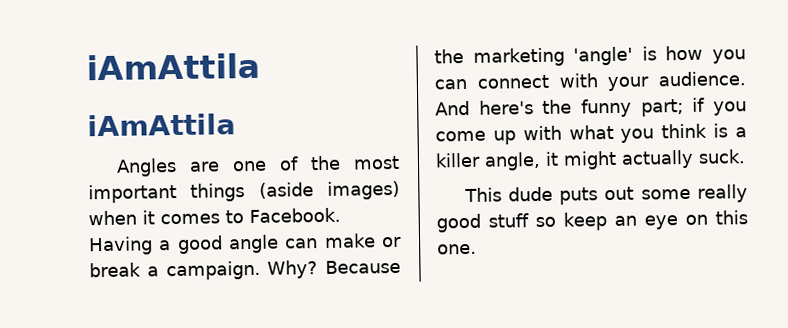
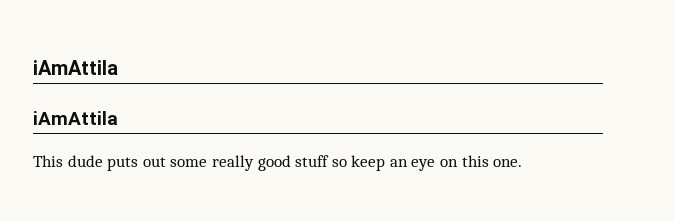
[115,155,400,177] [88,180,400,204] [88,207,341,226] [88,233,402,256] [89,259,401,281] [434,45,746,67] [434,71,746,92] [435,97,747,118] [435,123,747,145] [435,149,746,171] // Angles are one of the most important things (aside images) when it comes to Facebook. Having a good angle can make or break a campaign. Why? Because the marketing 'angle' is how you can connect with your audience. And here's the funny part; if you come up with what you think is a killer angle, it might actually suck. -> (118, 118) none

